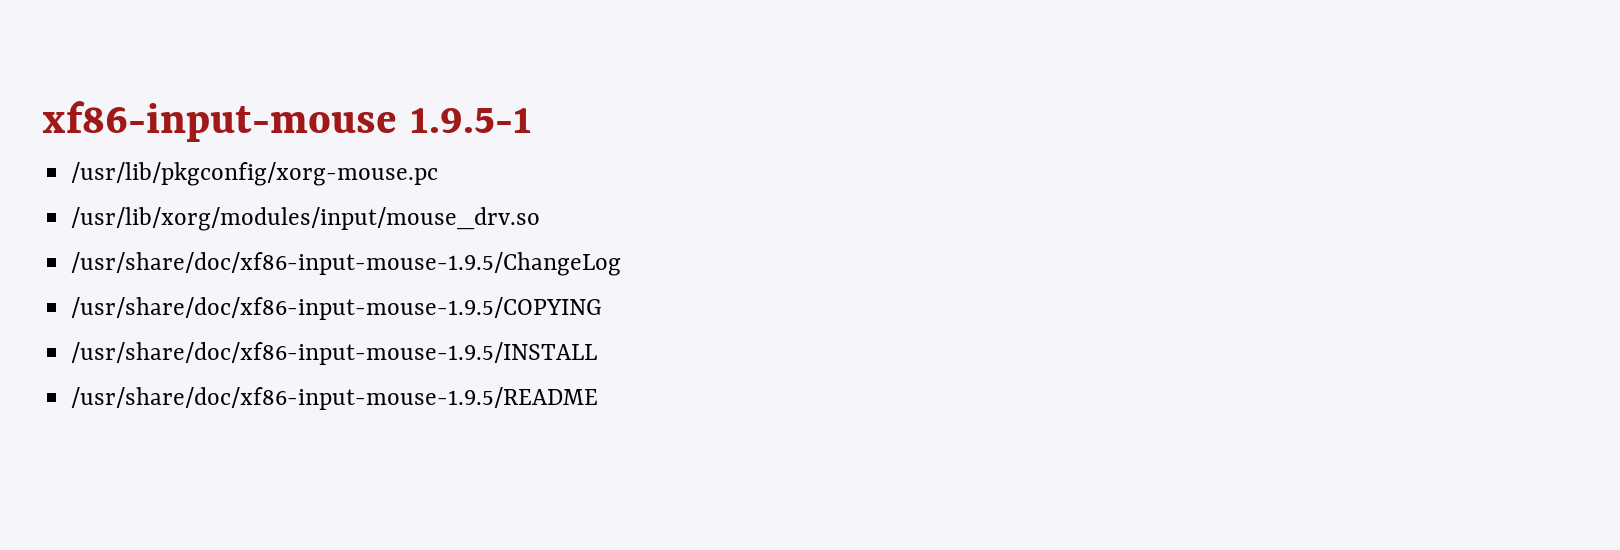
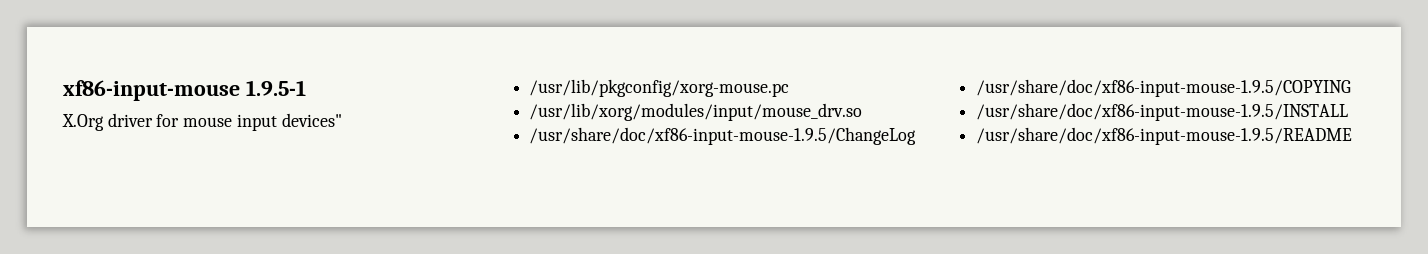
(532, 120) none -> [62,113,342,131] // X.Org driver for mouse input devices"

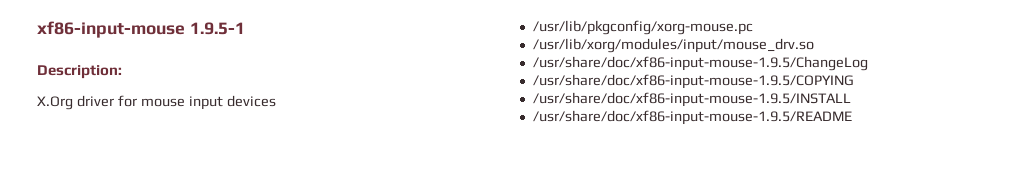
(306, 88) none -> [37,65,122,79] // Description:
[281,113,342,127] devices" -> [226,95,276,107] devices

